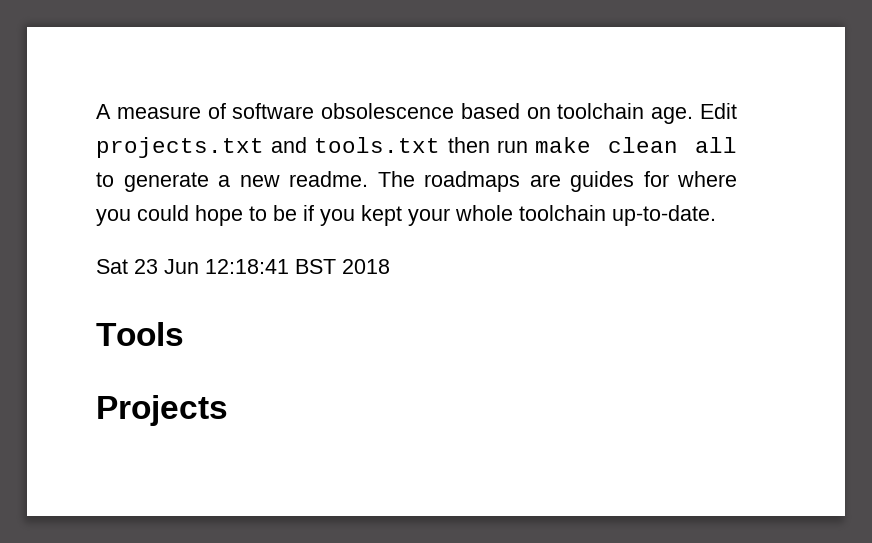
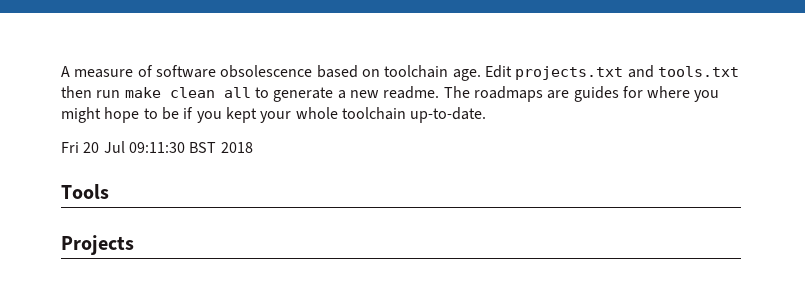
[137,205,189,221] could -> [61,107,101,123] might
[96,259,289,274] Sat 23 Jun 12:18:41 -> [61,141,185,153] Fri 20 Jul 09:11:30

